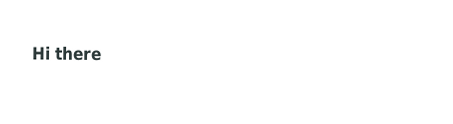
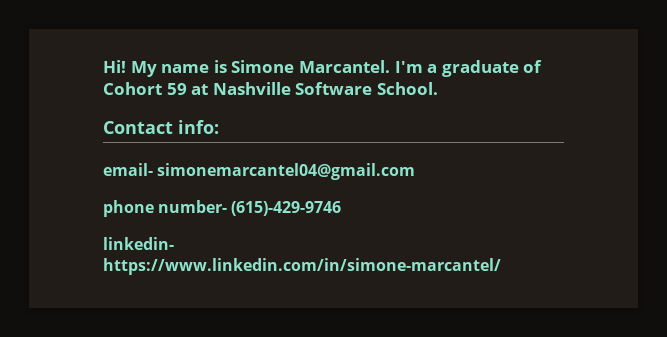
[32,46,102,62] Hi there -> [103,60,543,77] [103,82,438,95] [103,120,219,134] [103,163,416,180] [103,200,342,217] [103,237,174,250] [103,258,501,275] Hi! My name is Simone Marcantel. I'm a graduate of Cohort 59 at Nashville Software School. // Contact info: // email- simonemarcantel04@gmail.com // phone number- (615)-429-9746 // linkedin- https://www.linkedin.com/in/simone-marcantel/

